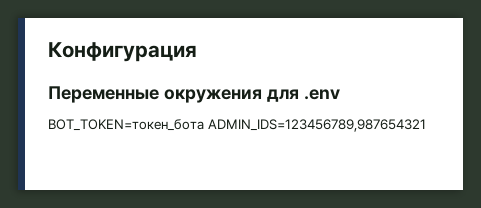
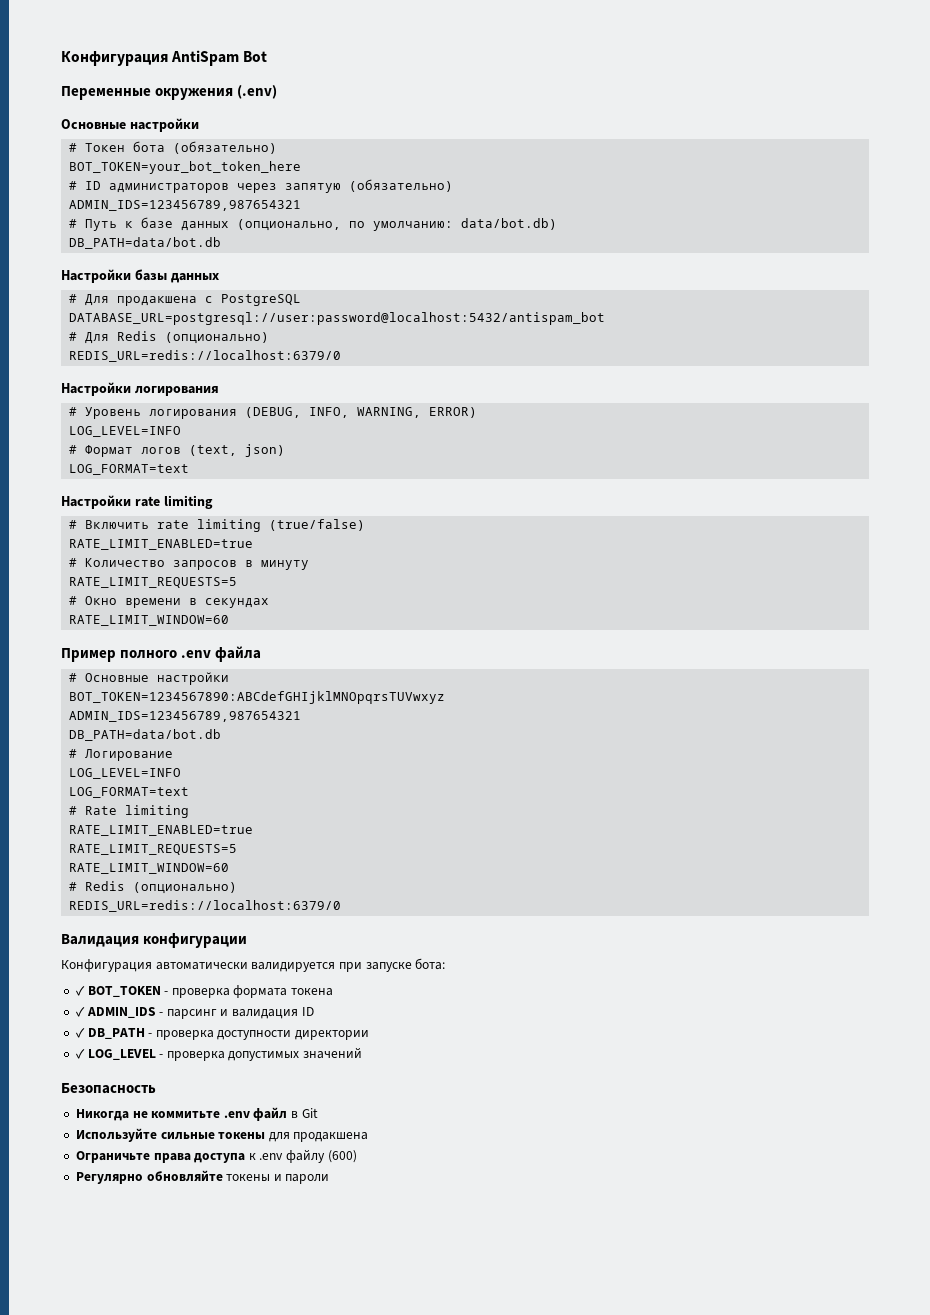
[48,42,197,62] Конфигурация -> [61,50,268,66] Конфигурация AntiSpam Bot
[266,89,340,102] [48,119,426,132] для .env // BOT_TOKEN=токен_бота ADMIN_IDS=123456789,987654321 -> [237,85,278,99] [61,118,199,132] [69,141,278,154] [69,161,302,174] [69,179,454,193] [69,200,302,211] [69,217,558,231] [69,237,222,249] [61,269,219,283] [69,294,302,306] [69,312,606,325] [69,331,270,344] [69,350,342,362] [61,382,219,396] [69,407,478,419] [69,426,182,437] [69,444,286,457] [69,464,190,475] [61,495,213,509] [69,519,366,532] [69,539,254,550] [69,558,310,570] [69,577,238,588] [69,596,270,608] [69,615,230,626] [61,646,262,662] [69,672,230,685] [69,691,446,704] [69,711,302,722] [69,729,222,741] [69,749,174,761] [69,768,182,779] [69,787,190,798] [69,805,190,818] [69,825,254,836] [69,844,238,855] [69,863,230,874] [69,881,238,894] [69,900,342,912] [61,933,248,948] [61,958,446,972] [75,985,334,998] [75,1007,314,1019] [75,1028,370,1040] [75,1047,363,1061] [61,1083,156,1094] [75,1107,318,1121] [75,1128,369,1142] [75,1149,357,1163] [75,1170,330,1184] (.env) // Основные настройки // # Токен бота (обязательно) // BOT_TOKEN=your_bot_token_here // # ID администраторов через запятую (обязательно) // ADMIN_IDS=123456789,987654321 // # Путь к базе данных (опционально, по умолчанию: data/bot.db) // DB_PATH=data/bot.db // Настройки базы данных // # Для продакшена с PostgreSQL // DATABASE_URL=postgresql://user:password@localhost:5432/antispam_bot // # Для Redis (опционально) // REDIS_URL=redis://localhost:6379/0 // Настройки логирования // # Уровень логирования (DEBUG, INFO, WARNING, ERROR) // LOG_LEVEL=INFO // # Формат логов (text, json) // LOG_FORMAT=text // Настройки rate limiting // # Включить rate limiting (true/false) // RATE_LIMIT_ENABLED=true // # Количество запросов в минуту // RATE_LIMIT_REQUESTS=5 // # Окно времени в секундах // RATE_LIMIT_WINDOW=60 // Пример полного .env файла // # Основные настройки // BOT_TOKEN=1234567890:ABCdefGHIjklMNOpqrsTUVwxyz // ADMIN_IDS=123456789,987654321 // DB_PATH=data/bot.db // # Логирование // LOG_LEVEL=INFO // LOG_FORMAT=text // # Rate limiting // RATE_LIMIT_ENABLED=true // RATE_LIMIT_REQUESTS=5 // RATE_LIMIT_WINDOW=60 // # Redis (опционально) // REDIS_URL=redis://localhost:6379/0 // Валидация конфигурации // Конфигурация автоматически валидируется при запуске бота: // ✓ BOT_TOKEN - проверка формата токена // ✓ ADMIN_IDS - парсинг и валидация ID // ✓ DB_PATH - проверка доступности директории // ✓ LOG_LEVEL - проверка допустимых значений // Безопасность // Никогда не коммитьте .env файл в Git // Используйте сильные токены для продакшена // Ограничьте права доступа к .env файлу (600) // Регулярно обновляйте токены и пароли

